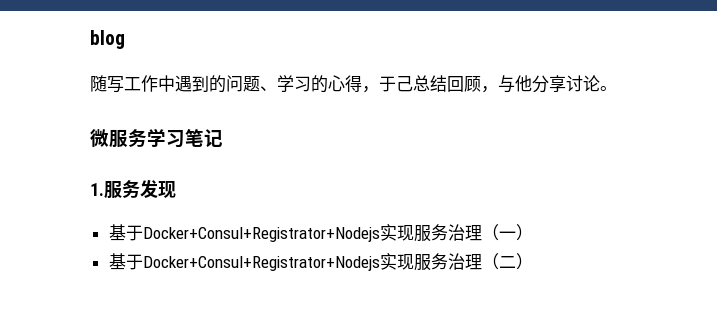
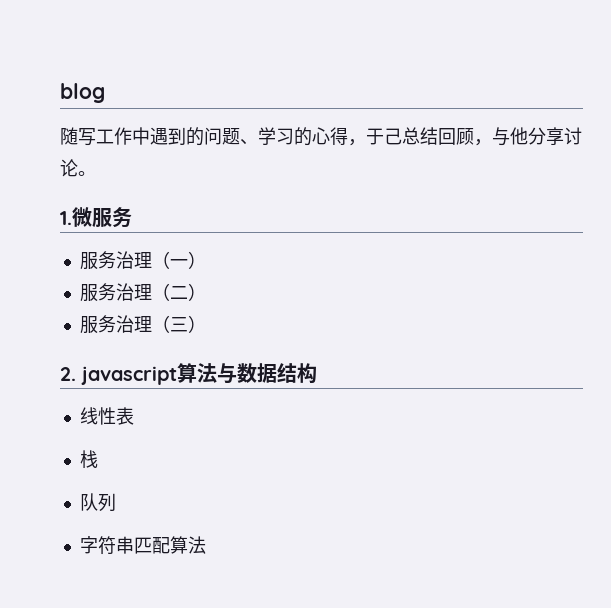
(617, 88) none -> [60,211,72,225] 1.
[147,128,223,148] [90,179,176,199] [108,224,414,242] 学习笔记 // 1.服务发现 // 基于Docker+Consul+Registrator+Nodejs实现 -> (132, 217) //
[108,253,414,271] 基于Docker+Consul+Registrator+Nodejs实现 -> (206, 260) none
(533, 261) none -> [79,315,206,334] [60,363,317,385] [79,407,134,425] [79,450,98,468] [79,493,116,512] [79,536,206,555] // 服务治理（三） // 2. javascript算法与数据结构 // 线性表 // 栈 // 队列 // 字符串匹配算法

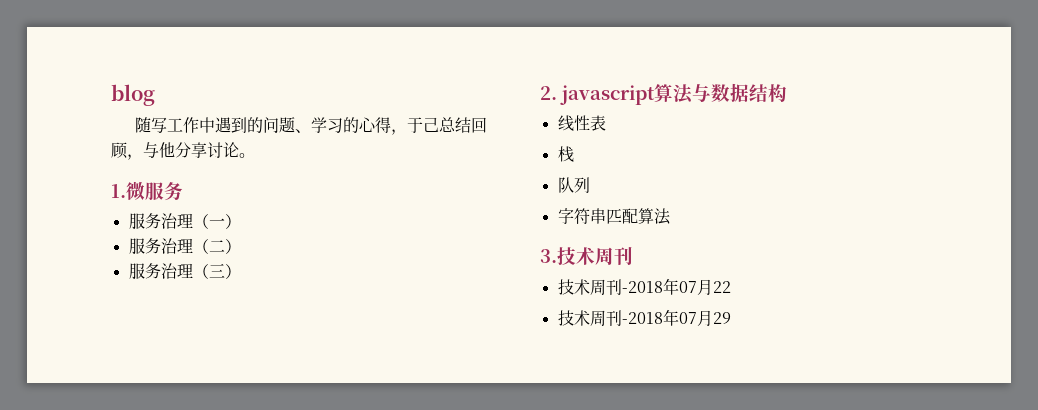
(206, 545) none -> [540,247,633,266] [557,278,731,296] [557,309,731,327] // 3.技术周刊 // 技术周刊-2018年07月22 // 技术周刊-2018年07月29

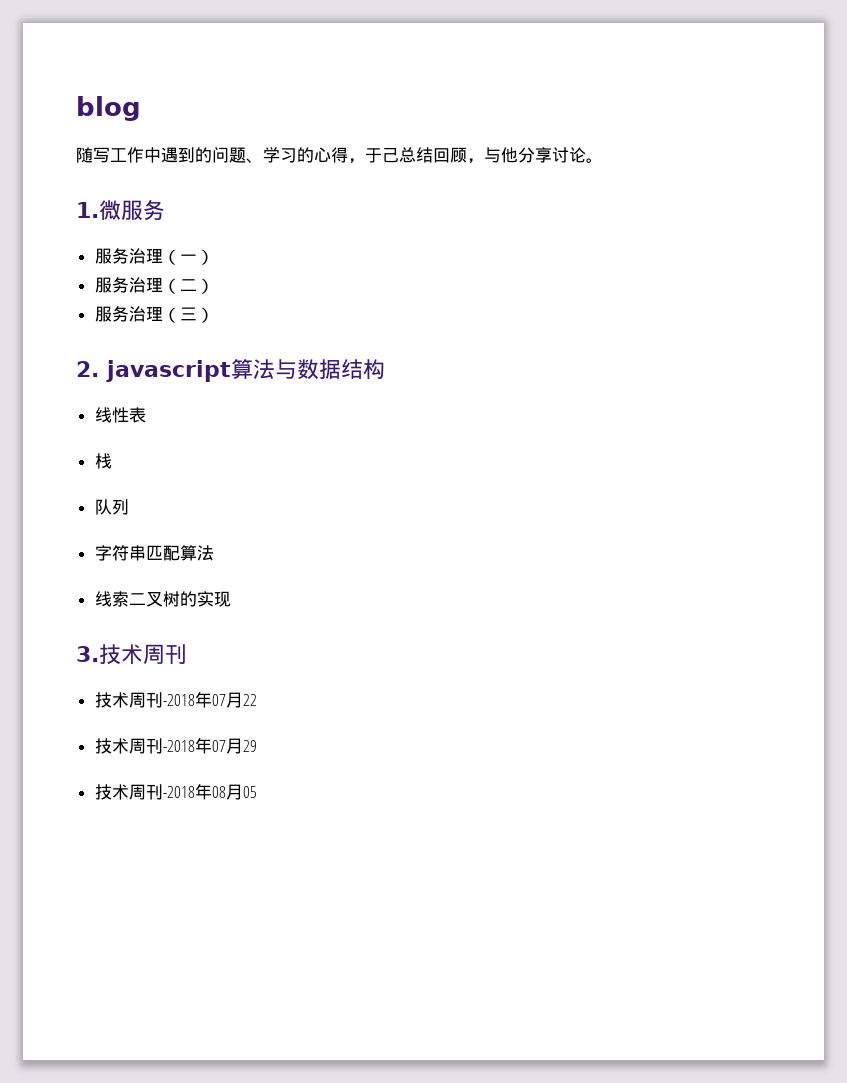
(671, 216) none -> [94,591,231,607] // 线索二叉树的实现
(731, 318) none -> [94,783,257,800] // 技术周刊-2018年08月05

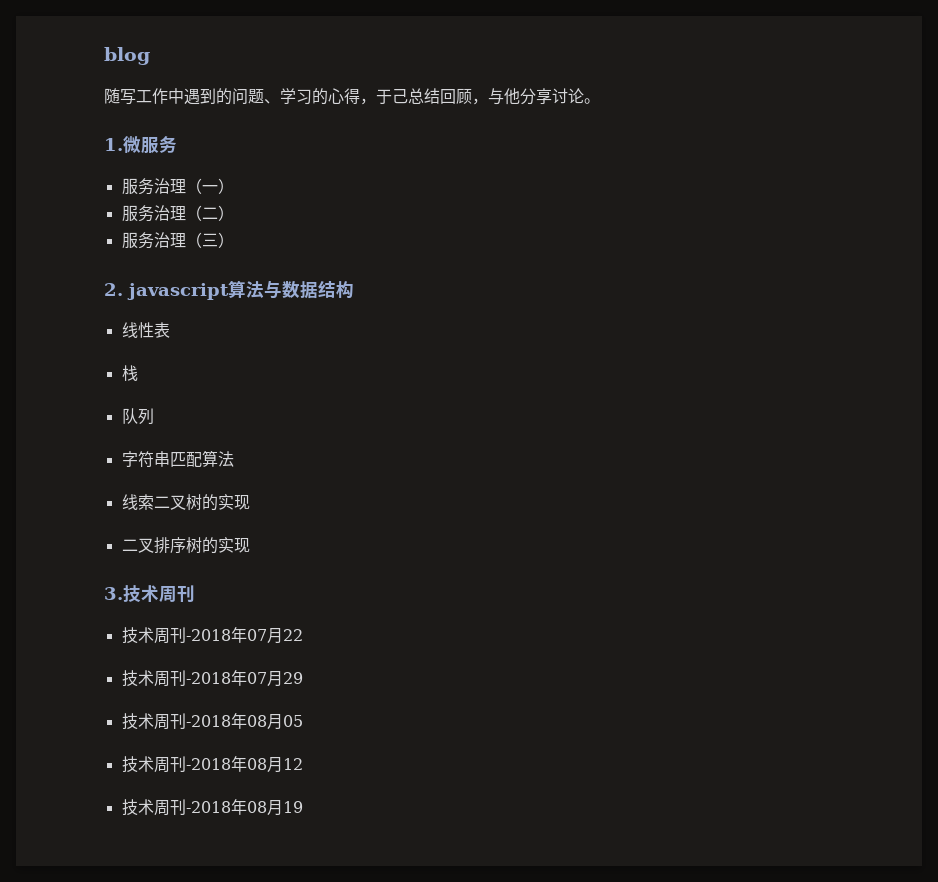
(231, 599) none -> [121,537,250,554] // 二叉排序树的实现
(257, 792) none -> [121,756,303,773] [121,799,303,816] // 技术周刊-2018年08月12 // 技术周刊-2018年08月19

